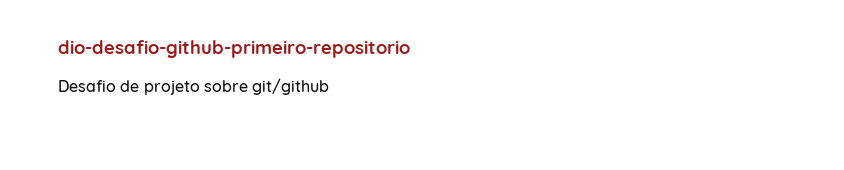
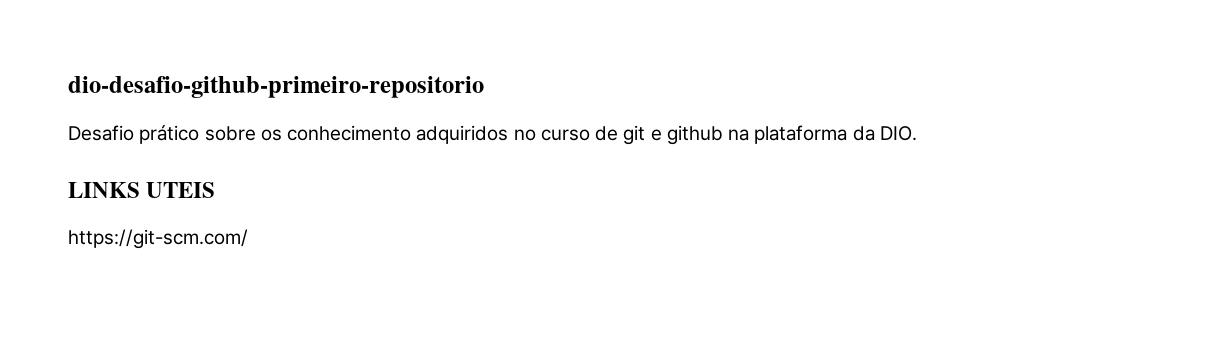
[120,78,330,95] de projeto sobre git/github -> [139,125,917,145] [68,182,216,198] [68,229,248,249] prático sobre os conhecimento adquiridos no curso de git e github na plataforma da DIO. // LINKS UTEIS // https://git-scm.com/

